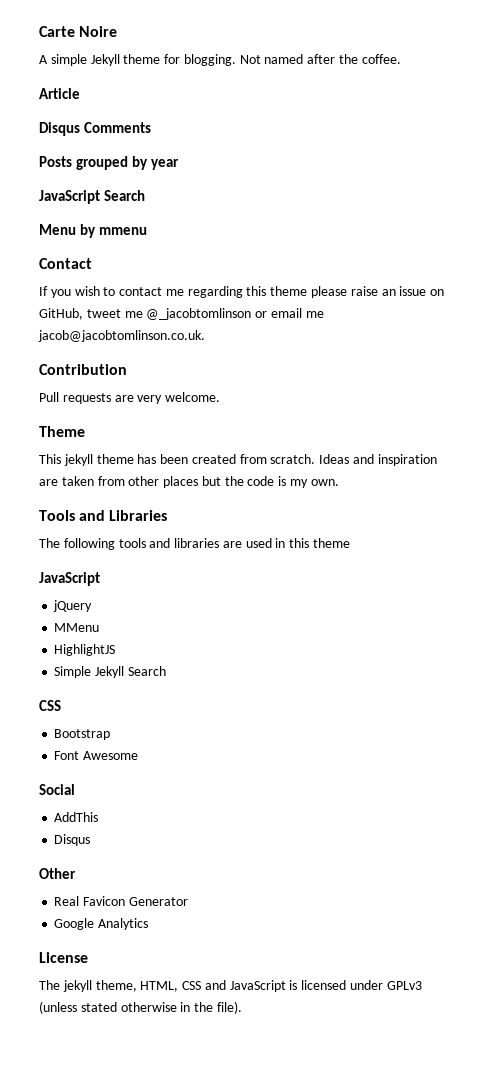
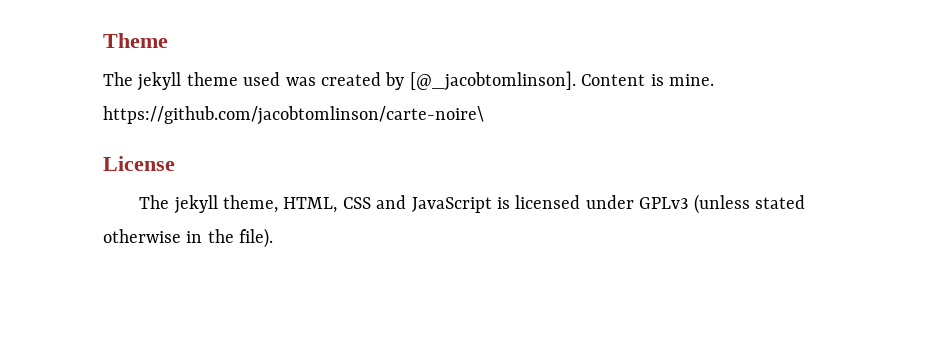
[39,26,118,37] [39,54,401,66] [39,88,80,99] [39,122,151,136] [39,156,179,170] [39,190,145,204] [39,224,147,238] [39,258,92,269] [39,286,445,298] [39,308,324,320] [38,330,205,342] [39,364,127,375] [39,392,221,404] Carte Noire // A simple Jekyll theme for blogging. Not named after the coffee. // Article // Disqus Comments // Posts grouped by year // JavaScript Search // Menu by mmenu // Contact // If you wish to contact me regarding this theme please raise an issue on GitHub, tweet me @_jacobtomlinson or email me jacob@jacobtomlinson.co.uk. // Contribution // Pull requests are very welcome. // -> (103, 40) none
[39,454,61,464] This -> [103,72,133,86] The
[137,454,437,466] [39,476,339,488] [39,510,168,521] [39,538,351,550] [39,572,100,586] [53,600,93,612] [54,623,100,632] [54,644,116,656] [54,666,166,678] [39,700,61,711] [54,729,111,740] [54,751,139,760] [39,784,75,795] [54,812,99,822] [54,834,91,846] [39,868,76,879] [54,896,188,906] [54,918,149,930] has been created from scratch. Ideas and inspiration are taken from other places but the code is my own. // Tools and Libraries // The following tools and libraries are used in this theme // JavaScript // jQuery // MMenu // HighlightJS // Simple Jekyll Search // CSS // Bootstrap // Font Awesome // Social // AddThis // Disqus // Other // Real Favicon Generator // Google Analytics -> [243,71,714,91] [103,106,484,125] used was created by [@_jacobtomlinson]. Content is mine. https://github.com/jacobtomlinson/carte-noire\

